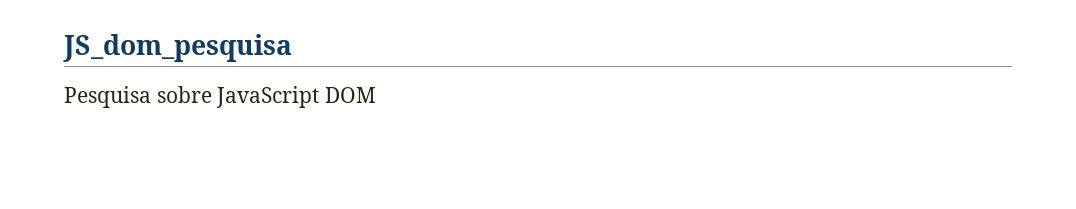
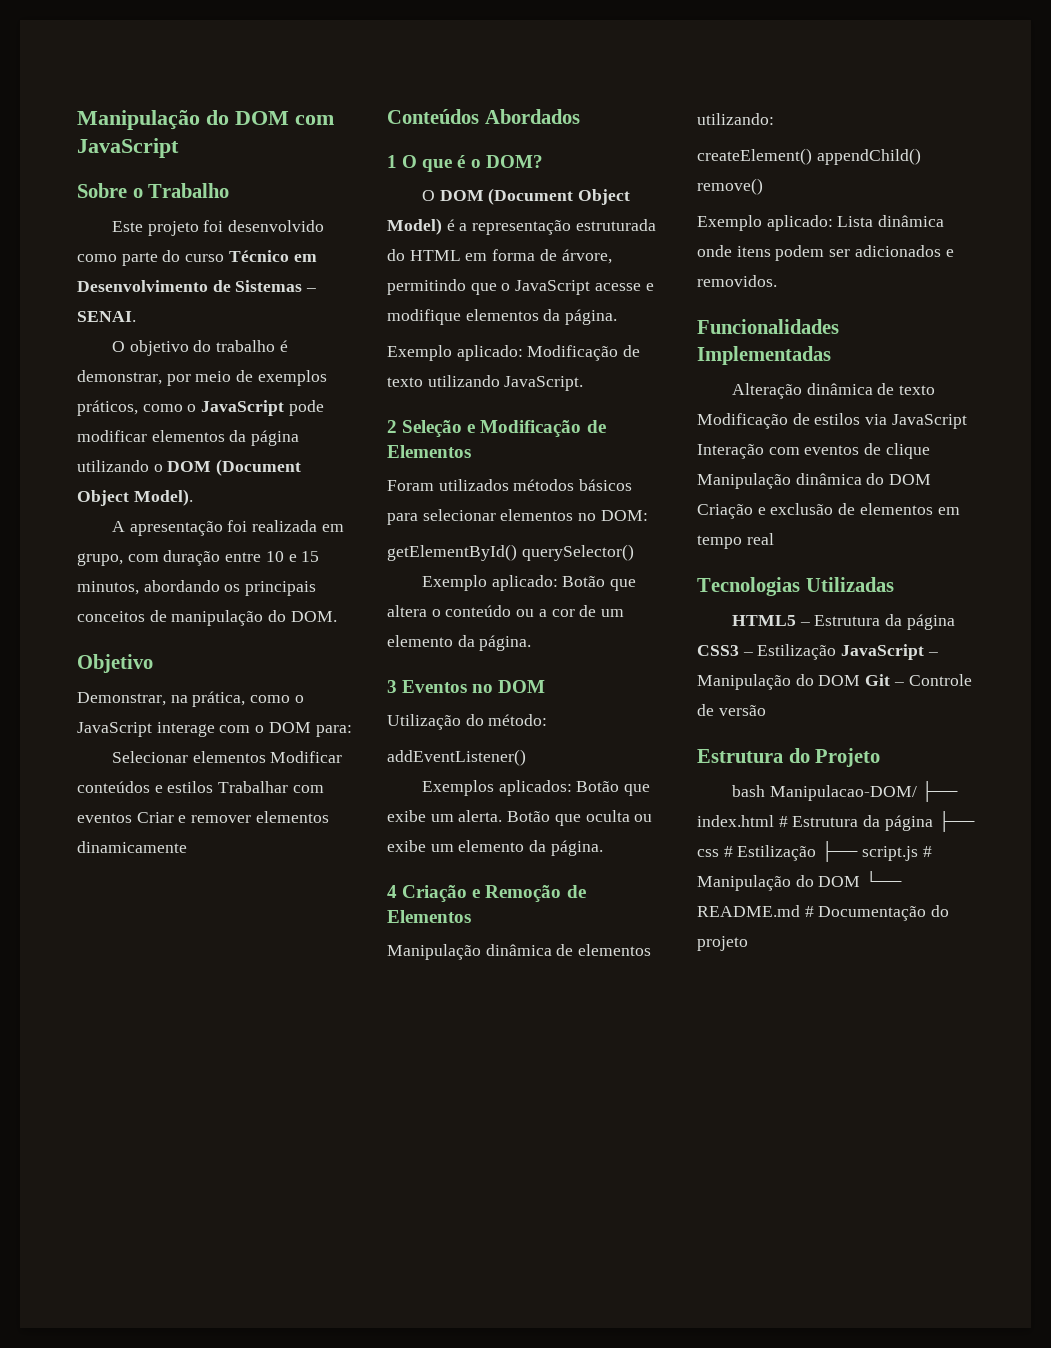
[63,34,292,62] [64,86,377,108] JS_dom_pesquisa // Pesquisa sobre JavaScript DOM -> [77,110,334,130] [77,138,179,158] [77,183,230,198] [111,220,324,236] [77,250,317,266] [77,280,317,292] [77,311,136,322] [111,340,288,356] [77,370,327,386] [77,400,324,416] [77,430,300,446] [77,459,302,476] [77,489,193,506] [111,520,344,536] [77,550,320,566] [77,580,317,596] [77,610,337,626] [77,654,153,673] [77,691,304,707] [77,722,352,737] [111,751,343,763] [77,781,324,793] [77,811,329,823] [77,841,187,853] [387,109,580,124] [387,155,543,172] [421,188,630,205] [387,218,656,235] [387,249,612,264] [387,279,654,295] [387,309,618,325] [387,345,641,361] [387,375,584,391] [387,420,606,437] [387,445,471,458] [387,479,633,491] [387,509,648,525] [387,544,634,561] [421,575,636,591] [387,605,625,617] [387,635,532,651] [387,680,546,693] [387,714,548,730] [387,749,526,766] [421,780,650,796] [387,810,653,826] [387,840,603,856] [387,885,586,902] [387,910,471,923] [387,944,652,960] [697,113,774,125] [697,148,921,165] [697,178,763,195] [697,215,945,231] [697,245,954,261] [697,275,777,287] [697,319,839,334] [697,346,831,365] [731,383,935,399] [697,413,967,429] [697,443,930,459] [697,473,932,489] [697,503,960,519] [697,533,774,549] [697,577,894,596] [731,614,955,630] [697,644,938,660] [697,674,972,690] [697,704,766,716] [697,748,881,767] [731,781,959,802] [697,811,975,832] [697,841,932,862] [697,871,903,891] [697,905,950,921] [697,936,748,951] Manipulação do DOM com JavaScript // Sobre o Trabalho // Este projeto foi desenvolvido como parte do curso Técnico em Desenvolvimento de Sistemas – SENAI. // O objetivo do trabalho é demonstrar, por meio de exemplos práticos, como o JavaScript pode modificar elementos da página utilizando o DOM (Document Object Model). // A apresentação foi realizada em grupo, com duração entre 10 e 15 minutos, abordando os principais conceitos de manipulação do DOM. // Objetivo // Demonstrar, na prática, como o JavaScript interage com o DOM para: // Selecionar elementos Modificar conteúdos e estilos Trabalhar com eventos Criar e remover elementos dinamicamente // Conteúdos Abordados // 1 O que é o DOM? // O DOM (Document Object Model) é a representação estruturada do HTML em forma de árvore, permitindo que o JavaScript acesse e modifique elementos da página. // Exemplo aplicado: Modificação de texto utilizando JavaScript. // 2 Seleção e Modificação de Elementos // Foram utilizados métodos básicos para selecionar elementos no DOM: // getElementById() querySelector() // Exemplo aplicado: Botão que altera o conteúdo ou a cor de um elemento da página. // 3 Eventos no DOM // Utilização do método: // addEventListener() // Exemplos aplicados: Botão que exibe um alerta. Botão que oculta ou exibe um elemento da página. // 4 Criação e Remoção de Elementos // Manipulação dinâmica de elementos utilizando: // createElement() appendChild() remove() // Exemplo aplicado: Lista dinâmica onde itens podem ser adicionados e removidos. // Funcionalidades Implementadas // Alteração dinâmica de texto Modificação de estilos via JavaScript Interação com eventos de clique Manipulação dinâmica do DOM Criação e exclusão de elementos em tempo real // Tecnologias Utilizadas // HTML5 – Estrutura da página CSS3 – Estilização JavaScript – Manipulação do DOM Git – Controle de versão // Estrutura do Projeto // bash Manipulacao-DOM/ ├── index.html # Estrutura da página ├── css # Estilização ├── script.js # Manipulação do DOM └── README.md # Documentação do projeto

